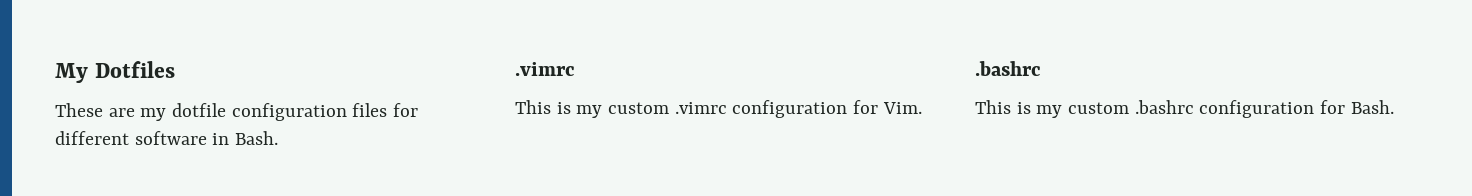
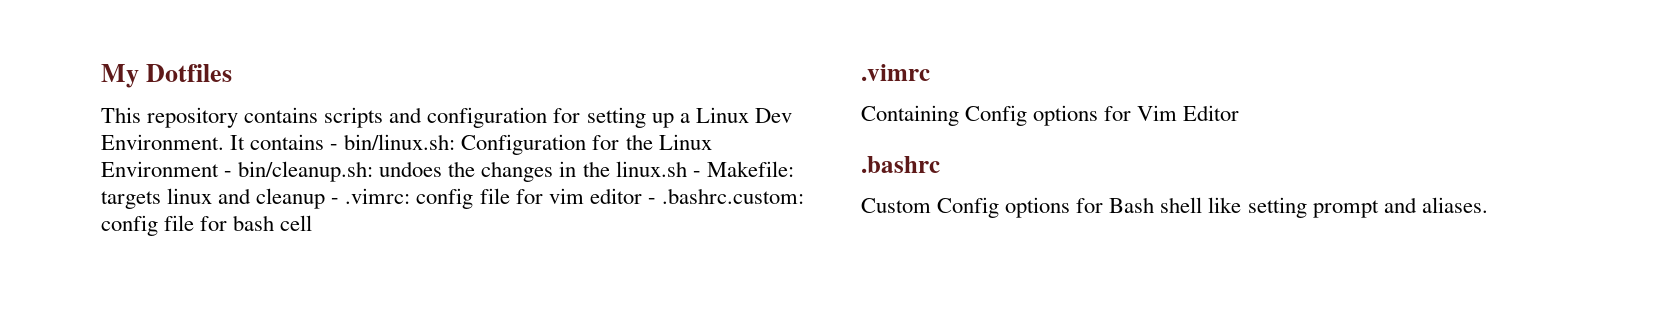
[55,103,419,121] [55,131,279,145] [515,62,575,76] [515,100,922,118] [975,61,1041,76] [975,100,1394,118] These are my dotfile configuration files for different software in Bash. // .vimrc // This is my custom .vimrc configuration for Vim. // .bashrc // This is my custom .bashrc configuration for Bash. -> [101,107,792,128] [101,134,712,155] [101,161,794,182] [101,188,804,209] [101,215,313,236] [861,64,930,81] [861,105,1240,126] [861,156,940,173] [861,197,1488,218] This repository contains scripts and configuration for setting up a Linux Dev Environment. It contains - bin/linux.sh: Configuration for the Linux Environment - bin/cleanup.sh: undoes the changes in the linux.sh - Makefile: targets linux and cleanup - .vimrc: config file for vim editor - .bashrc.custom: config file for bash cell // .vimrc // Containing Config options for Vim Editor // .bashrc // Custom Config options for Bash shell like setting prompt and aliases.

